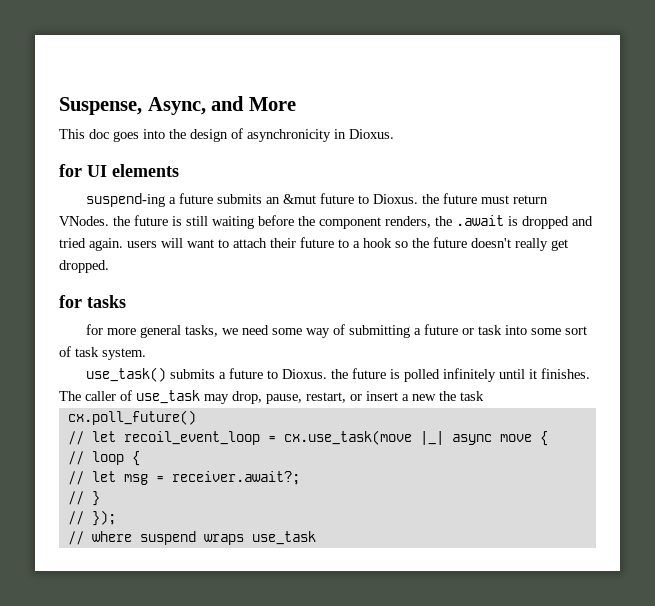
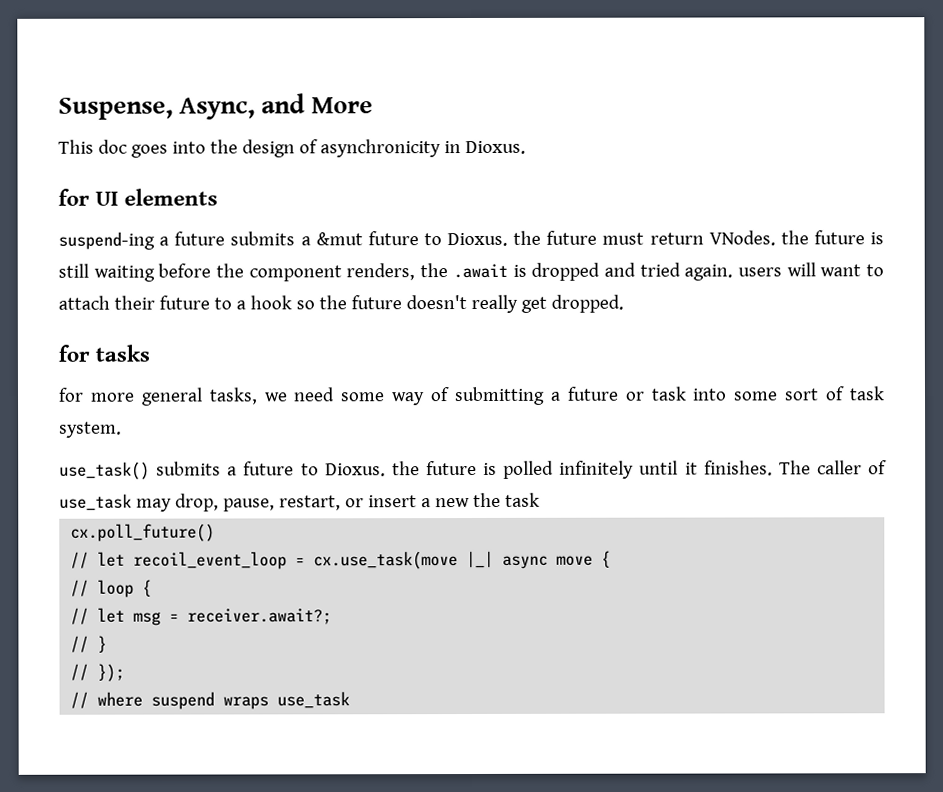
[266,197,281,204] an -> [300,236,311,246] a

